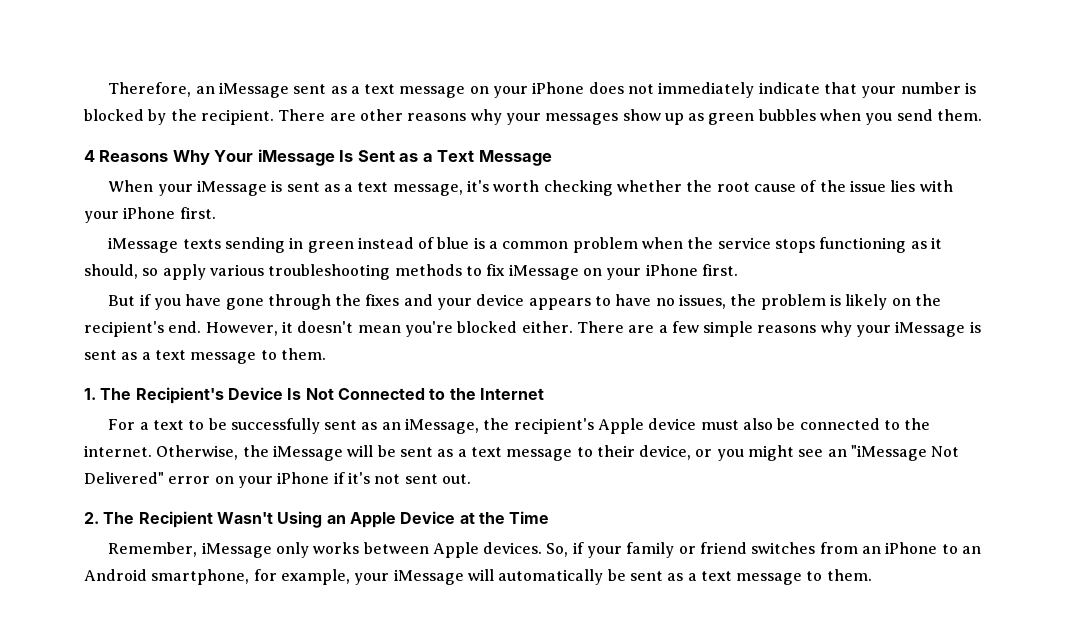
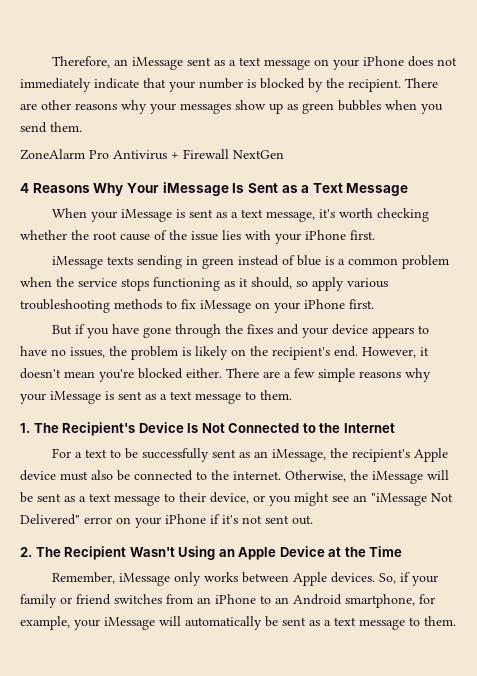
(983, 115) none -> [20,149,284,160] // ZoneAlarm Pro Antivirus + Firewall NextGen

